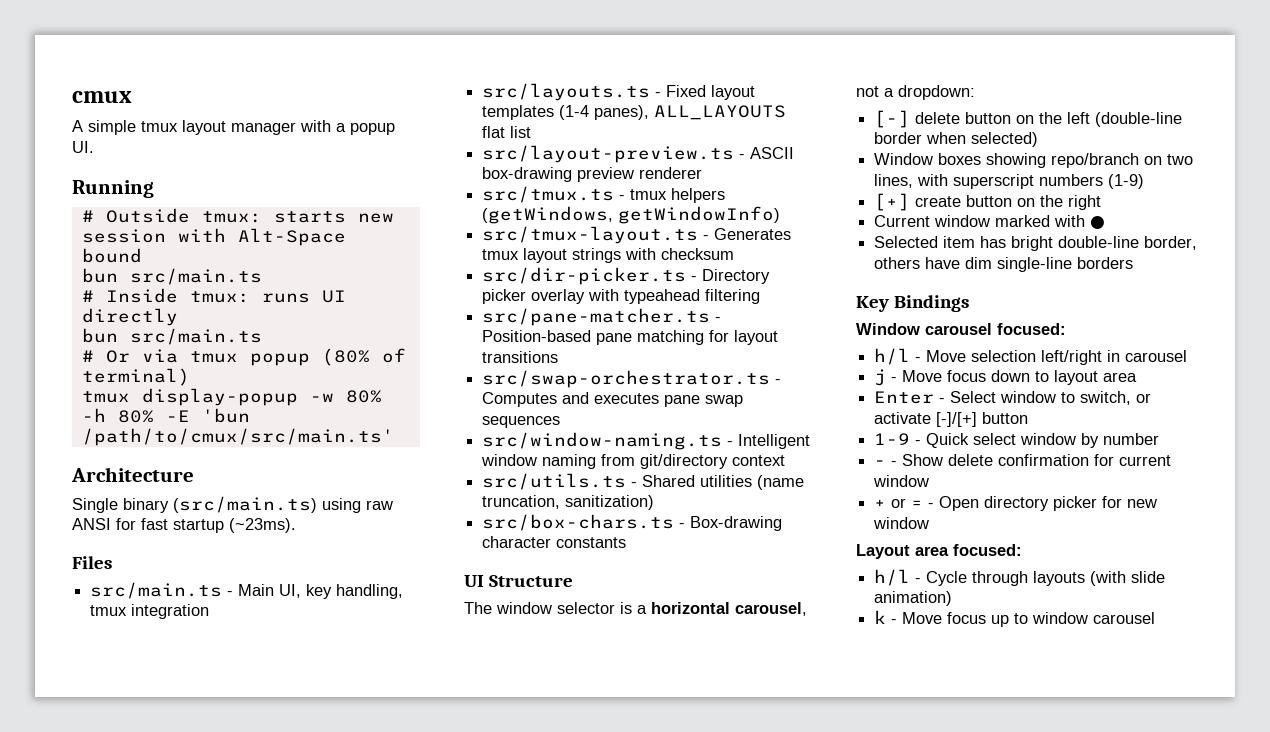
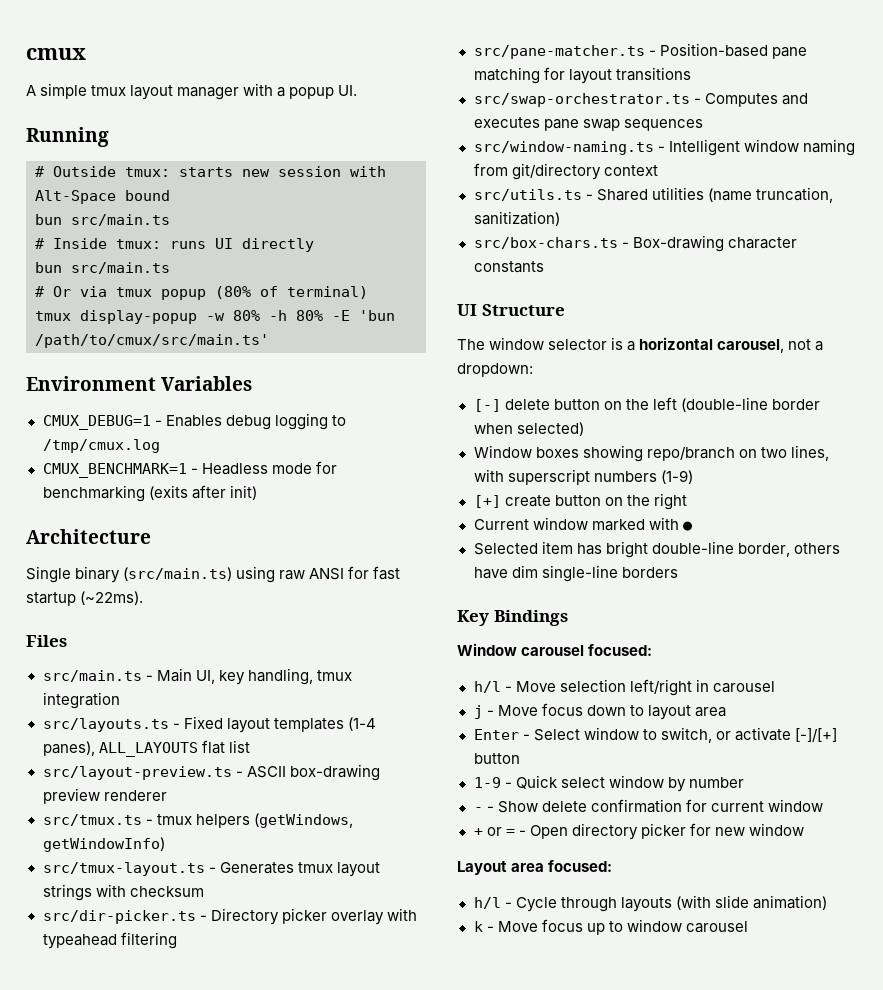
(394, 437) none -> [26,376,253,391] [42,413,346,430] [42,439,160,453] [42,461,337,478] [42,485,257,502] // Environment Variables // CMUX_DEBUG=1 - Enables debug logging to /tmp/cmux.log // CMUX_BENCHMARK=1 - Headless mode for benchmarking (exits after init)
[229,518,296,533] (~23ms). -> [80,591,144,605] (~22ms).

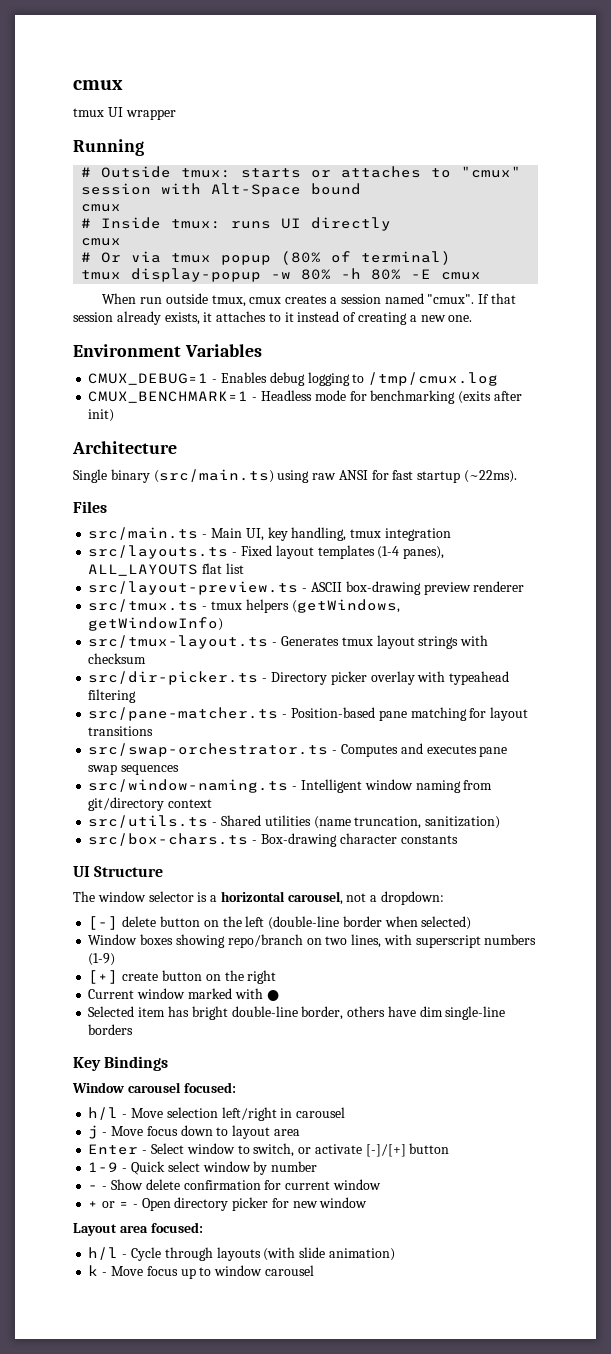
[26,48,86,60] [26,83,358,100] cmux // A simple tmux layout manager with a popup UI. -> [73,80,123,90] [73,107,176,120] cmux // tmux UI wrapper
[242,169,270,177] new -> [311,166,522,178] or attaches to "cmux"
[35,214,170,226] bun src/main.ts -> [81,204,122,212] cmux
[35,262,170,274] bun src/main.ts -> [81,238,122,246] cmux
[359,310,395,321] [35,334,269,348] 'bun /path/to/cmux/src/main.ts' -> [441,272,482,280] [102,293,516,307] [73,311,473,325] cmux // When run outside tmux, cmux creates a session named "cmux". If that session already exists, it attaches to it instead of creating a new one.

